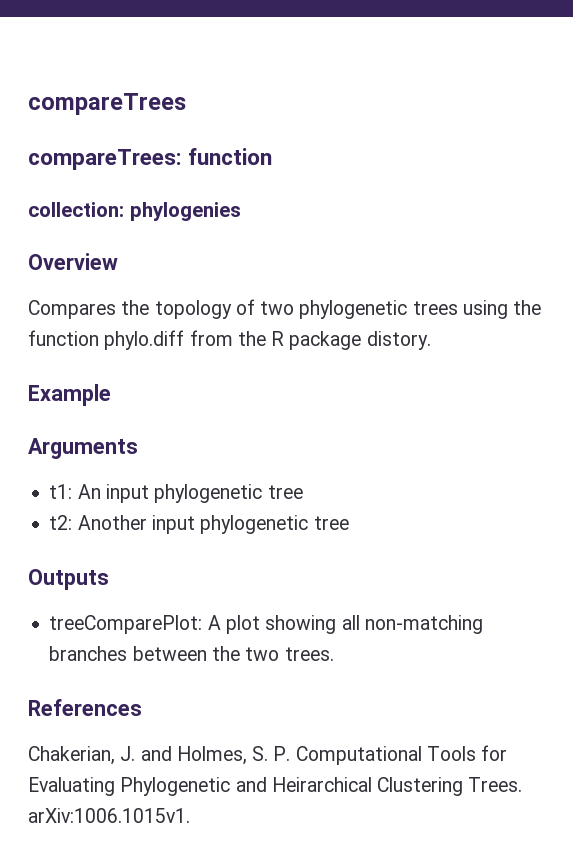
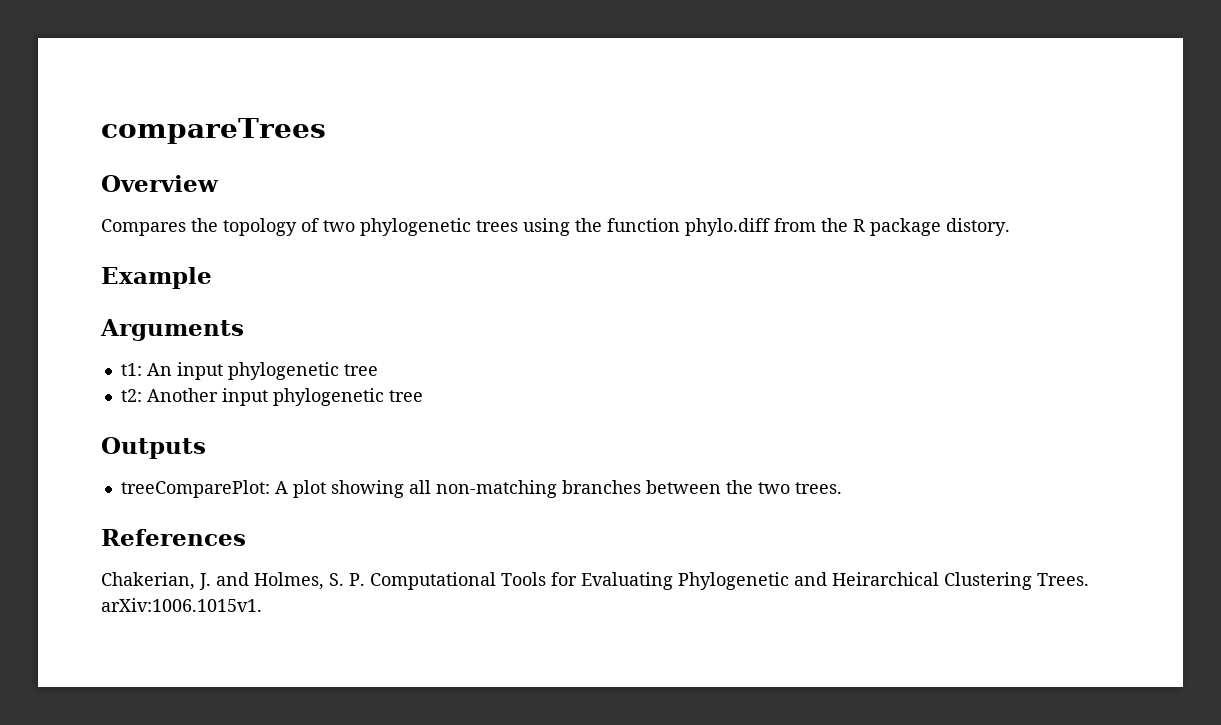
[28,148,273,170] [28,202,241,221] // compareTrees: function // collection: phylogenies -> (326, 131) none

